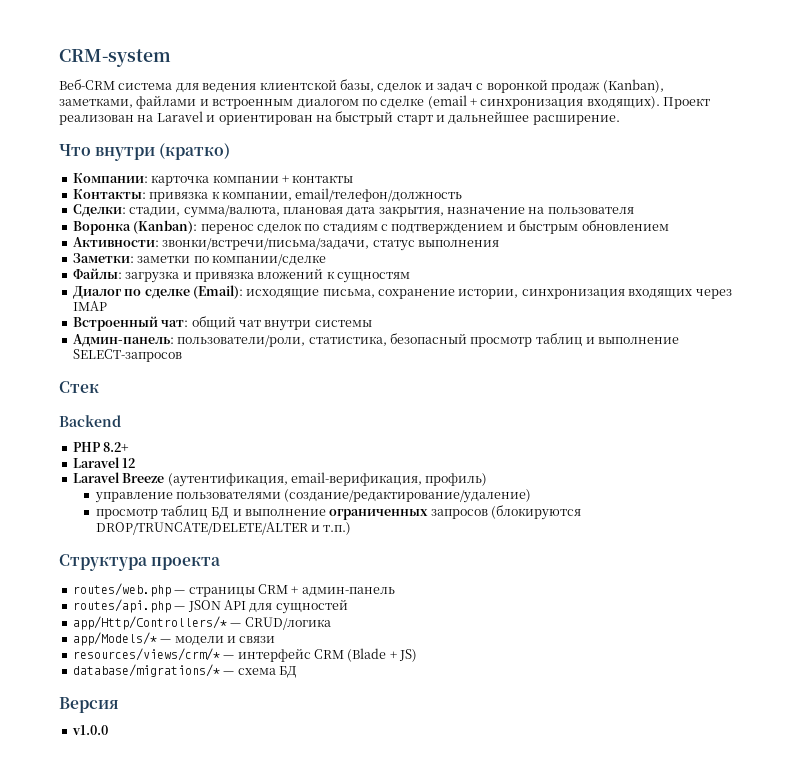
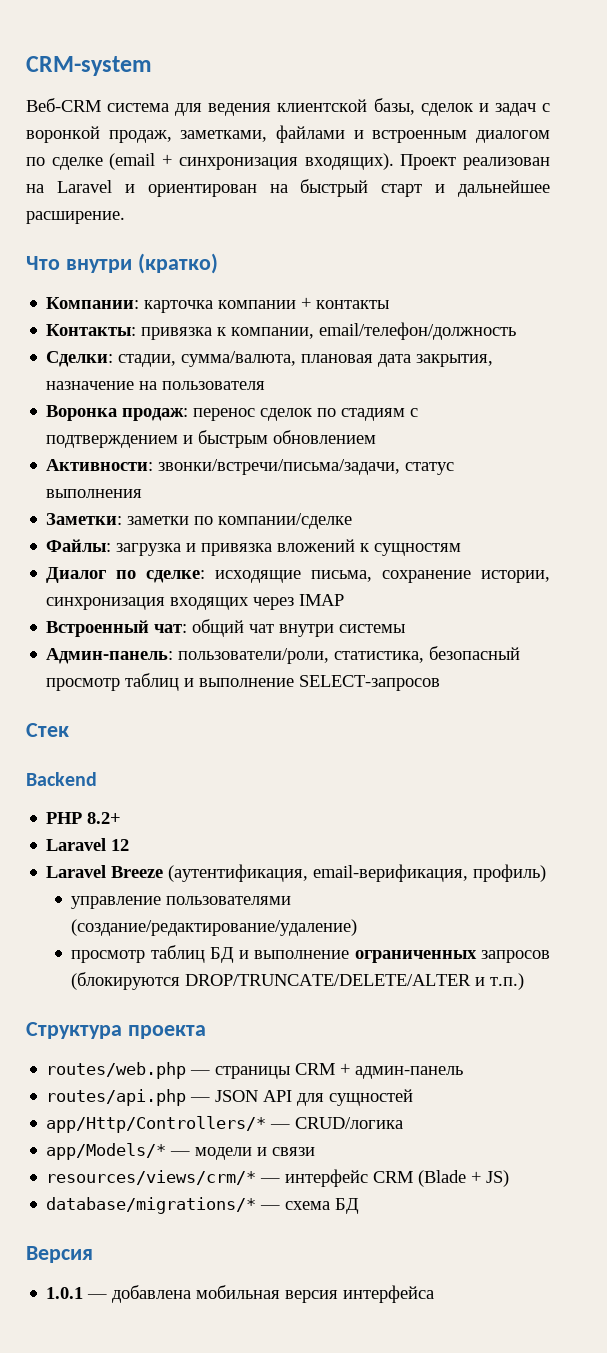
[551,79,664,93] продаж (Kanban), -> [108,130,172,143] продаж,
[133,220,198,234] (Kanban): -> [122,408,189,421] продаж:
[144,285,243,299] сделке (Email): -> [146,570,206,583] сделке:
[71,725,108,735] v1.0.0 -> [46,1285,435,1303] 1.0.1 — добавлена мобильная версия интерфейса

